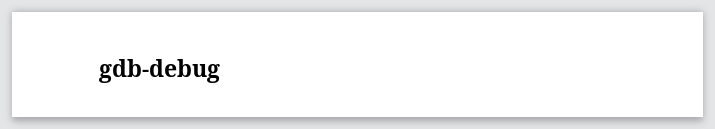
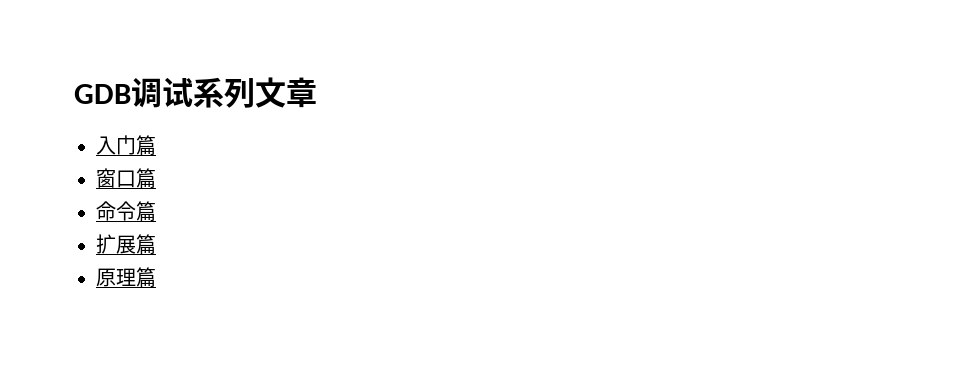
[99,59,220,83] gdb-debug -> [74,77,317,108] [96,135,156,156] [96,168,156,189] [96,201,156,222] [96,234,156,255] [96,267,156,288] GDB调试系列文章 // 入门篇 // 窗口篇 // 命令篇 // 扩展篇 // 原理篇

